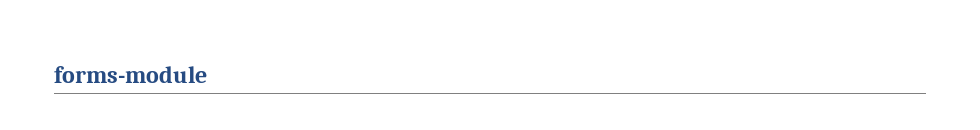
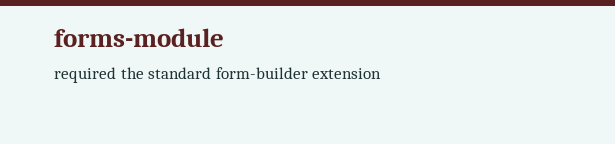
(207, 74) none -> [54,67,382,83] // required the standard form-builder extension

